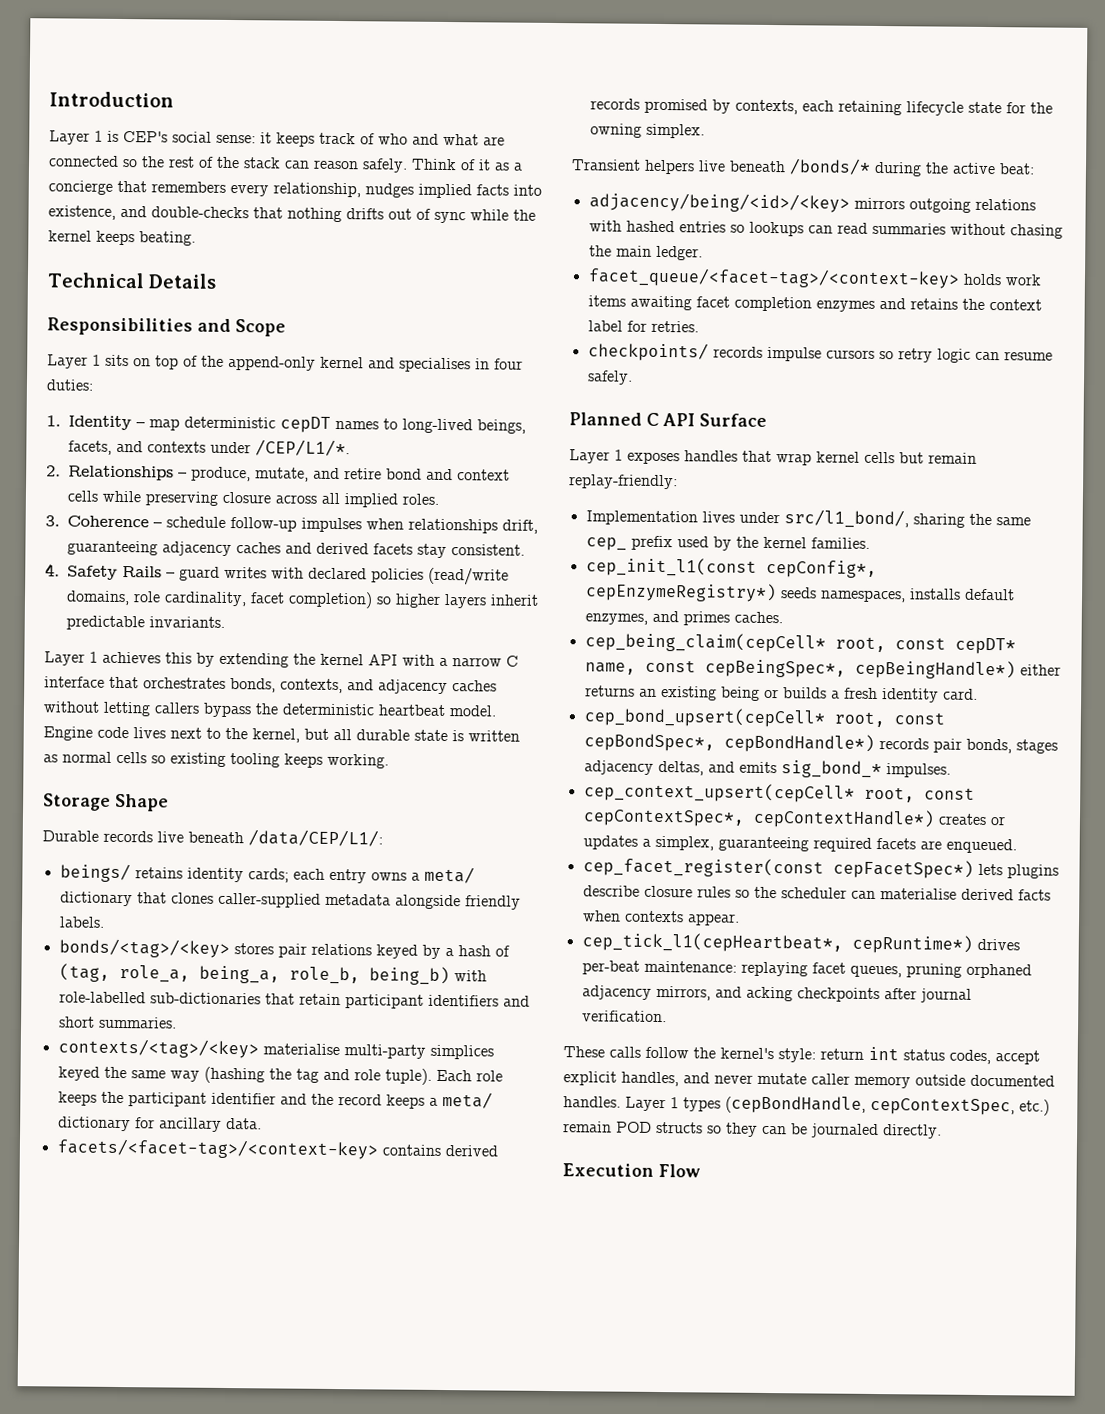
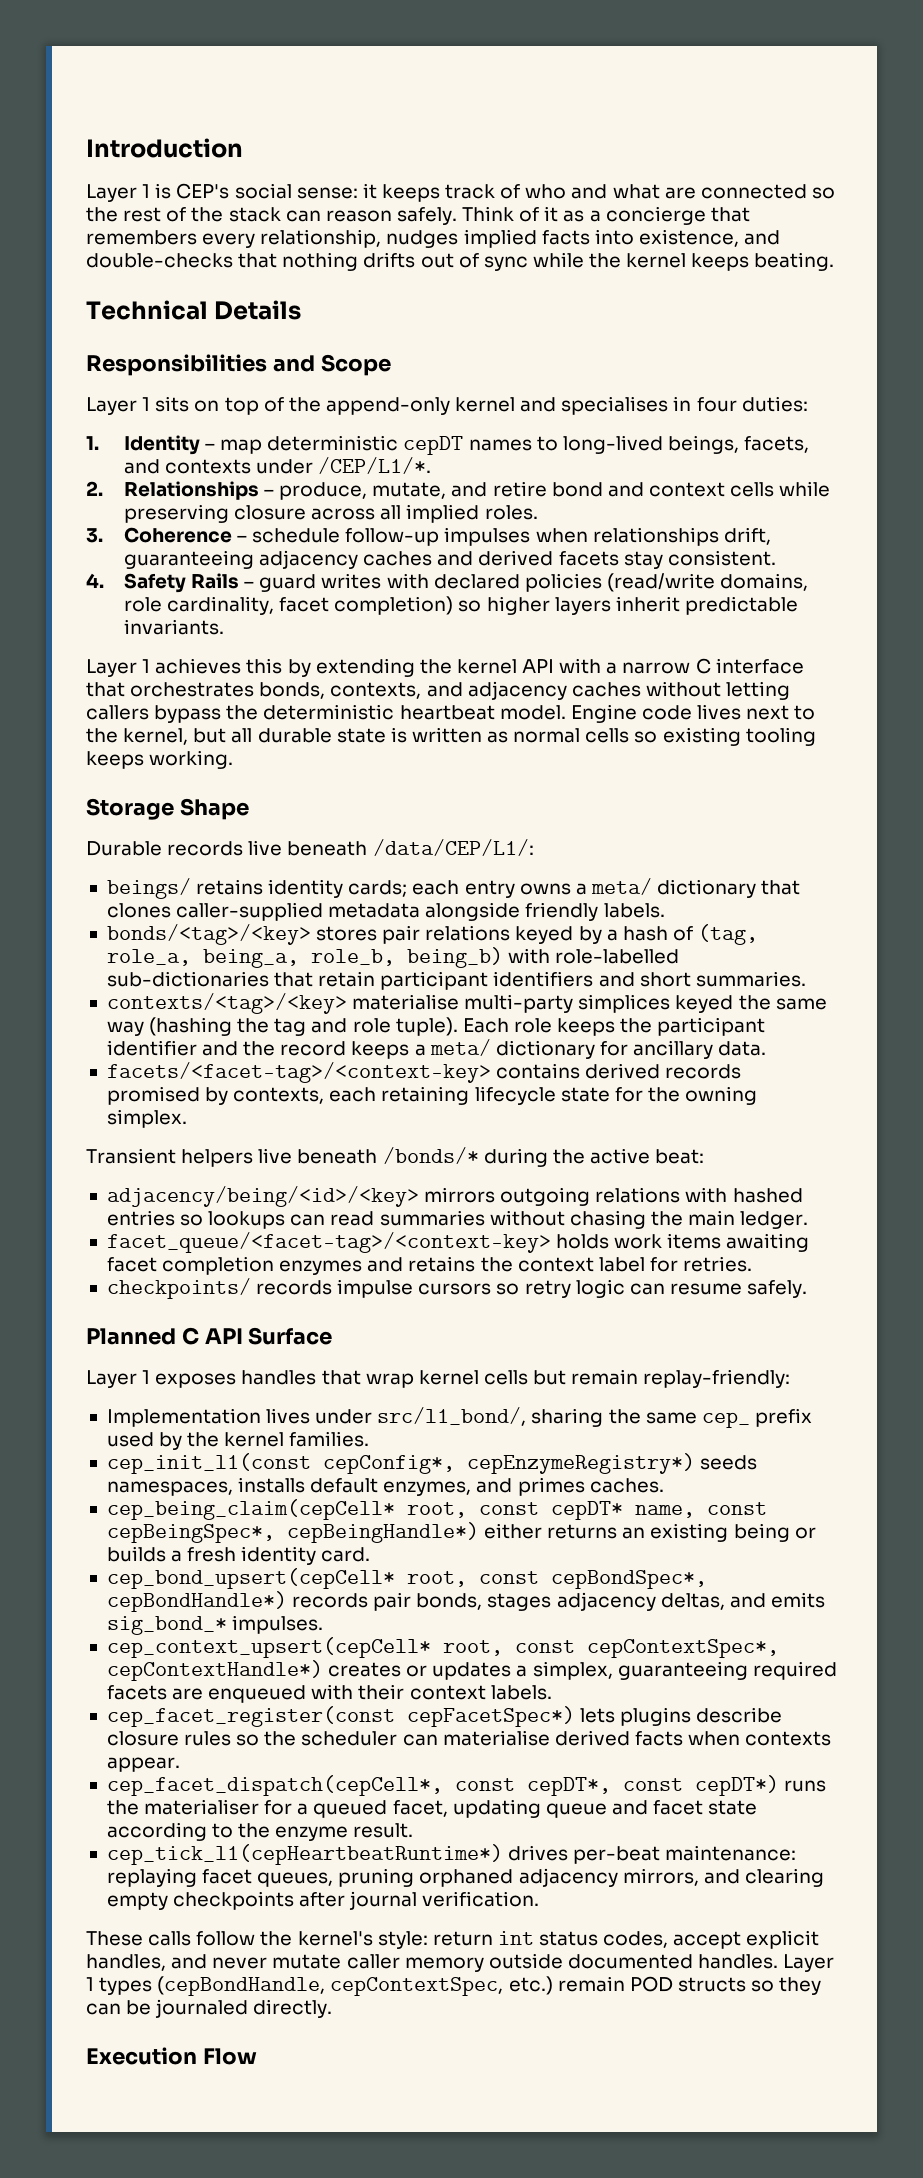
[945,838,1017,854] enqueued. -> [208,1684,552,1703] enqueued with their context labels.
[581,932,973,954] cep_tick_l1(cepHeartbeat*, cepRuntime*) -> [106,1775,827,1796] [106,1799,758,1818] [106,1822,414,1841] [106,1844,503,1865] cep_facet_dispatch(cepCell*, const cepDT*, const cepDT*) runs the materialiser for a queued facet, updating queue and facet state according to the enzyme result. // cep_tick_l1(cepHeartbeatRuntime*)
[745,986,793,1002] acking -> [744,1868,824,1887] [106,1892,168,1910] clearing empty

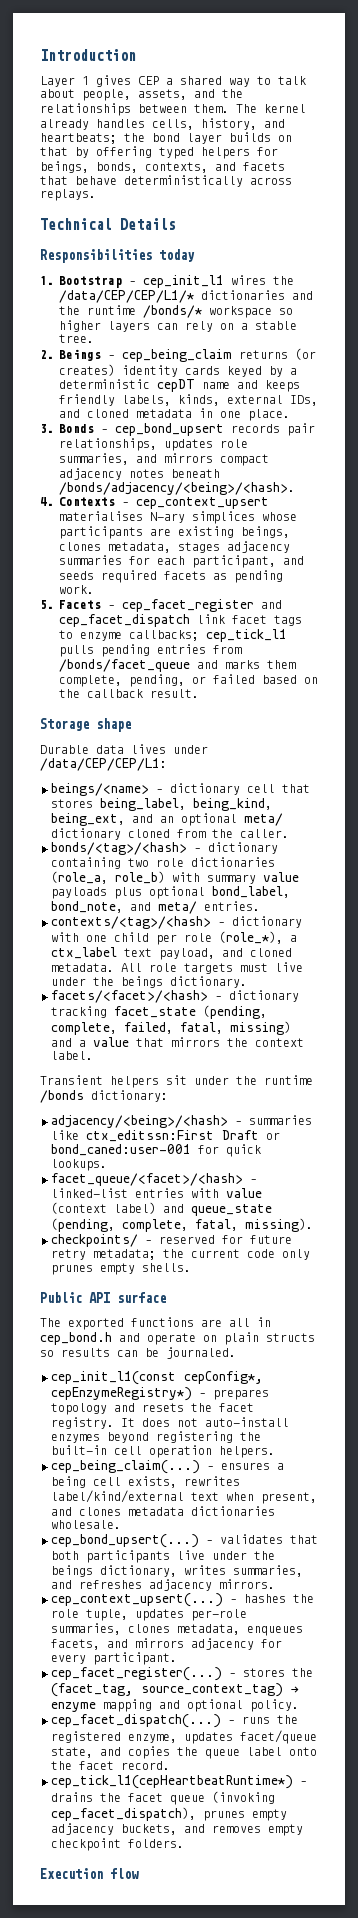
[155,183,835,202] [86,206,750,225] [86,229,781,248] [86,252,835,271] [86,300,302,320] [86,354,391,376] [86,396,808,415] [86,435,810,455] [123,457,432,474] [86,481,831,500] [123,504,538,523] [86,527,771,546] [123,550,776,569] [86,573,809,593] [123,596,798,615] [123,619,224,635] [86,658,804,677] [86,681,791,700] [86,704,816,723] [86,727,816,746] [86,750,234,769] [86,798,249,820] [86,839,534,856] [106,878,801,899] [106,902,665,921] [106,924,759,945] [106,947,680,968] [106,971,806,990] [106,993,827,1014] [106,1017,766,1036] [106,1039,767,1059] [106,1062,742,1083] [106,1086,758,1105] [106,1109,187,1128] [86,1147,705,1167] [106,1186,803,1207] [106,1210,809,1229] [106,1232,810,1253] [106,1256,753,1275] [106,1278,808,1299] [86,1327,333,1345] [86,1369,791,1388] [106,1407,812,1428] [106,1431,370,1450] [106,1453,758,1474] [106,1477,664,1496] [106,1499,767,1520] [106,1522,816,1543] [106,1546,371,1565] [106,1568,707,1589] [106,1591,825,1612] [106,1615,324,1635] [106,1637,779,1658] [106,1660,837,1681] [106,1684,552,1703] [106,1706,783,1727] [106,1730,832,1746] [106,1757,180,1772] [106,1775,827,1796] [106,1799,758,1818] [106,1822,414,1841] [106,1844,797,1865] [106,1868,824,1887] [106,1891,540,1910] [86,1930,820,1949] [86,1953,835,1972] [86,1976,822,1996] [86,1999,333,2018] is CEP's social sense: it keeps track of who and what are connected so the rest of the stack can reason safely. Think of it as a concierge that remembers every relationship, nudges implied facts into existence, and double-checks that nothing drifts out of sync while the kernel keeps beating. // Technical Details // Responsibilities and Scope // Layer 1 sits on top of the append-only kernel and specialises in four duties: // 1. Identity – map deterministic cepDT names to long-lived beings, facets, and contexts under /CEP/L1/*. // 2. Relationships – produce, mutate, and retire bond and context cells while preserving closure across all implied roles. // 3. Coherence – schedule follow-up impulses when relationships drift, guaranteeing adjacency caches and derived facets stay consistent. // 4. Safety Rails – guard writes with declared policies (read/write domains, role cardinality, facet completion) so higher layers inherit predictable invariants. // Layer 1 achieves this by extending the kernel API with a narrow C interface that orchestrates bonds, contexts, and adjacency caches without letting callers bypass the deterministic heartbeat model. Engine code lives next to the kernel, but all durable state is written as normal cells so existing tooling keeps working. // Storage Shape // Durable records live beneath /data/CEP/L1/: // beings/ retains identity cards; each entry owns a meta/ dictionary that clones caller-supplied metadata alongside friendly labels. // bonds/<tag>/<key> stores pair relations keyed by a hash of (tag, role_a, being_a, role_b, being_b) with role-labelled sub-dictionaries that retain participant identifiers and short summaries. // contexts/<tag>/<key> materialise multi-party simplices keyed the same way (hashing the tag and role tuple). Each role keeps the participant identifier and the record keeps a meta/ dictionary for ancillary data. // facets/<facet-tag>/<context-key> contains derived records promised by contexts, each retaining lifecycle state for the owning simplex. // Transient helpers live beneath /bonds/* during the active beat: // adjacency/being/<id>/<key> mirrors outgoing relations with hashed entries so lookups can read summaries without chasing the main ledger. // facet_queue/<facet-tag>/<context-key> holds work items awaiting facet completion enzymes and retains the context label for retries. // checkpoints/ records impulse cursors so retry logic can resume safely. // Planned C API Surface // Layer 1 exposes handles that wrap kernel cells but remain replay-friendly: // Implementation lives under src/l1_bond/, sharing the same cep_ prefix used by the kernel families. // cep_init_l1(const cepConfig*, cepEnzymeRegistry*) seeds namespaces, installs default enzymes, and primes caches. // cep_being_claim(cepCell* root, const cepDT* name, const cepBeingSpec*, cepBeingHandle*) either returns an existing being or builds a fresh identity card. // cep_bond_upsert(cepCell* root, const cepBondSpec*, cepBondHandle*) records pair bonds, stages adjacency deltas, and emits sig_bond_* impulses. // cep_context_upsert(cepCell* root, const cepContextSpec*, cepContextHandle*) creates or updates a simplex, guaranteeing required facets are enqueued with their context labels. // cep_facet_register(const cepFacetSpec*) lets plugins describe closure rules so the scheduler can materialise derived facts when contexts appear. // cep_facet_dispatch(cepCell*, const cepDT*, const cepDT*) runs the materialiser for a queued facet, updating queue and facet state according to the enzyme result. // cep_tick_l1(cepHeartbeatRuntime*) drives per-beat maintenance: replaying facet queues, pruning orphaned adjacency mirrors, and clearing empty checkpoints after journal verification. // These calls follow the kernel's style: return int status codes, accept explicit handles, and never mutate caller memory outside documented handles. Layer 1 types (cepBondHandle, cepContextSpec, etc.) remain POD structs so they can be journaled directly. -> [96,75,306,87] [40,89,243,101] [40,103,306,116] [40,118,285,130] [40,132,292,144] [40,146,278,159] [40,161,285,173] [40,175,292,187] [40,189,96,201] [40,218,176,230] [40,249,195,263] [40,275,294,288] [59,290,313,303] [59,305,293,318] [59,320,297,332] [59,334,94,343] [40,348,316,362] [59,364,297,377] [59,379,300,392] [59,394,318,406] [59,408,290,421] [40,423,315,436] [59,438,248,451] [59,453,269,466] [59,468,220,480] [59,482,295,495] [40,497,269,509] [59,511,297,524] [59,526,290,539] [59,541,290,553] [59,555,304,568] [59,570,283,583] [59,585,94,594] [40,599,282,612] [59,614,302,627] [59,629,287,642] [59,644,242,657] [59,659,296,672] [59,674,318,687] [59,689,199,698] [40,718,131,732] [40,744,208,754] [40,758,167,771] [51,783,310,796] [51,798,272,811] [51,813,283,826] [51,828,289,840] [51,842,278,855] [51,857,275,869] [51,871,299,884] [51,886,290,899] [51,901,260,914] [51,916,302,929] [51,931,297,945] [51,947,292,960] [51,962,303,974] [51,976,247,988] [51,990,299,1003] [51,1005,267,1019] [51,1021,291,1035] [51,1037,304,1047] [51,1051,93,1060] [40,1075,313,1088] [40,1090,168,1103] [51,1115,312,1128] [51,1130,280,1142] [51,1144,261,1157] [51,1159,107,1171] [51,1173,257,1186] [51,1188,262,1198] [51,1202,272,1216] [51,1218,313,1232] [51,1234,292,1247] [51,1249,310,1260] [51,1263,191,1275] [40,1292,166,1303] [40,1317,271,1330] [40,1332,315,1345] [40,1347,236,1359] [51,1371,263,1385] [51,1387,269,1401] [51,1403,254,1415] [51,1417,289,1429] [51,1431,261,1443] [51,1445,275,1458] [51,1460,284,1474] [51,1476,240,1488] [51,1490,317,1504] [51,1506,275,1516] [51,1520,121,1529] [51,1534,318,1548] [51,1550,275,1563] [51,1565,303,1577] [51,1579,275,1591] [51,1593,314,1607] [51,1609,247,1621] [51,1623,303,1636] [51,1638,282,1650] [51,1652,177,1665] [51,1667,313,1681] [51,1683,299,1697] [51,1699,299,1712] [51,1714,298,1728] [51,1730,317,1744] [51,1746,317,1759] [51,1761,170,1770] [51,1775,307,1789] [51,1791,275,1805] [51,1807,287,1821] [51,1823,303,1836] [51,1838,184,1851] gives CEP a shared way to talk about people, assets, and the relationships between them. The kernel already handles cells, history, and heartbeats; the bond layer builds on that by offering typed helpers for beings, bonds, contexts, and facets that behave deterministically across replays. // Technical Details // Responsibilities today // 1. Bootstrap – cep_init_l1 wires the /data/CEP/CEP/L1/* dictionaries and the runtime /bonds/* workspace so higher layers can rely on a stable tree. // 2. Beings – cep_being_claim returns (or creates) identity cards keyed by a deterministic cepDT name and keeps friendly labels, kinds, external IDs, and cloned metadata in one place. // 3. Bonds – cep_bond_upsert records pair relationships, updates role summaries, and mirrors compact adjacency notes beneath /bonds/adjacency/<being>/<hash>. // 4. Contexts – cep_context_upsert materialises N-ary simplices whose participants are existing beings, clones metadata, stages adjacency summaries for each participant, and seeds required facets as pending work. // 5. Facets – cep_facet_register and cep_facet_dispatch link facet tags to enzyme callbacks; cep_tick_l1 pulls pending entries from /bonds/facet_queue and marks them complete, pending, or failed based on the callback result. // Storage shape // Durable data lives under /data/CEP/CEP/L1: // beings/<name> – dictionary cell that stores being_label, being_kind, being_ext, and an optional meta/ dictionary cloned from the caller. // bonds/<tag>/<hash> – dictionary containing two role dictionaries (role_a, role_b) with summary value payloads plus optional bond_label, bond_note, and meta/ entries. // contexts/<tag>/<hash> – dictionary with one child per role (role_*), a ctx_label text payload, and cloned metadata. All role targets must live under the beings dictionary. // facets/<facet>/<hash> – dictionary tracking facet_state (pending, complete, failed, fatal, missing) and a value that mirrors the context label. // Transient helpers sit under the runtime /bonds dictionary: // adjacency/<being>/<hash> – summaries like ctx_editssn:First Draft or bond_caned:user-001 for quick lookups. // facet_queue/<facet>/<hash> – linked-list entries with value (context label) and queue_state (pending, complete, fatal, missing). // checkpoints/ – reserved for future retry metadata; the current code only prunes empty shells. // Public API surface // The exported functions are all in cep_bond.h and operate on plain structs so results can be journaled. // cep_init_l1(const cepConfig*, cepEnzymeRegistry*) – prepares topology and resets the facet registry. It does not auto-install enzymes beyond registering the built-in cell operation helpers. // cep_being_claim(...) – ensures a being cell exists, rewrites label/kind/external text when present, and clones metadata dictionaries wholesale. // cep_bond_upsert(...) – validates that both participants live under the beings dictionary, writes summaries, and refreshes adjacency mirrors. // cep_context_upsert(...) – hashes the role tuple, updates per-role summaries, clones metadata, enqueues facets, and mirrors adjacency for every participant. // cep_facet_register(...) – stores the (facet_tag, source_context_tag) → enzyme mapping and optional policy. // cep_facet_dispatch(...) – runs the registered enzyme, updates facet/queue state, and copies the queue label onto the facet record. // cep_tick_l1(cepHeartbeatRuntime*) – drains the facet queue (invoking cep_facet_dispatch), prunes empty adjacency buckets, and removes empty checkpoint folders.
[202,2048,257,2065] Flow -> [110,1868,139,1879] flow

